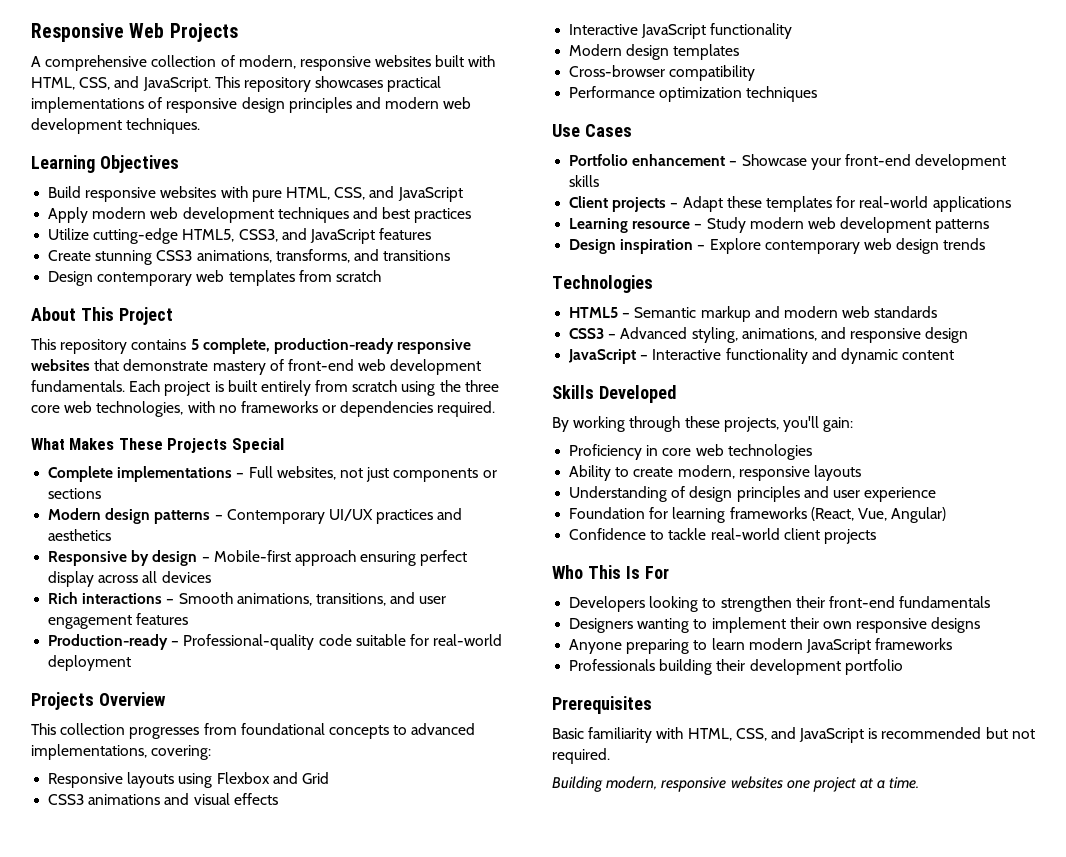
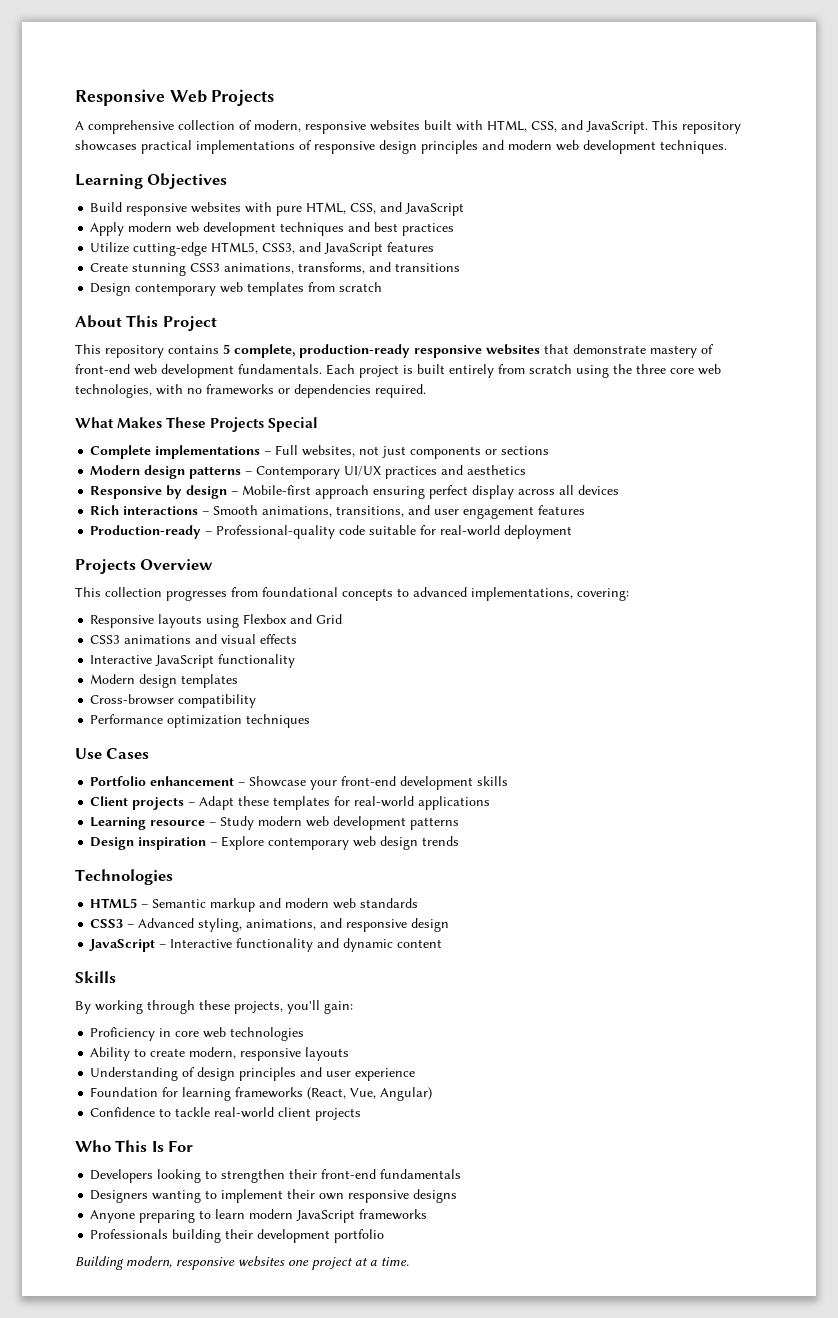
[598,385,676,403] Developed -> (116, 977) none
[552,696,652,714] [552,727,1035,743] [552,748,610,764] // Prerequisites // Basic familiarity with HTML, CSS, and JavaScript is recommended but not required. -> (385, 1236) none

